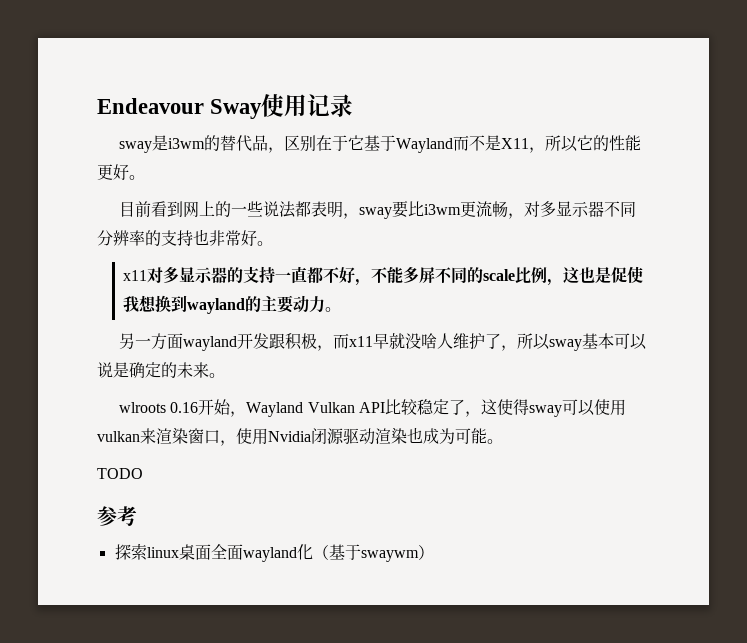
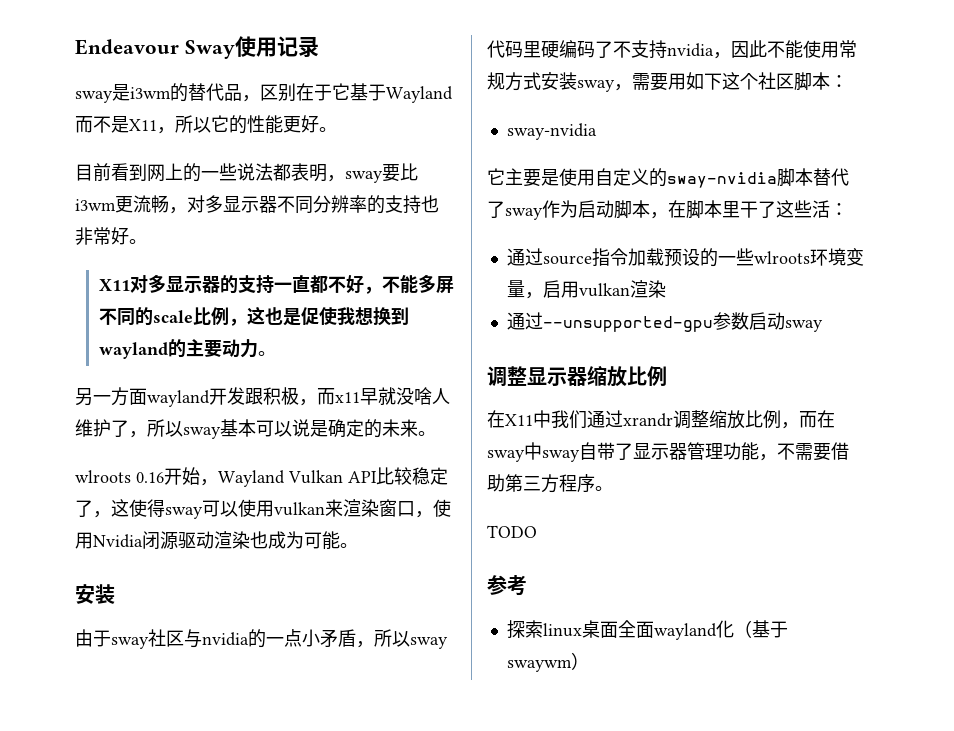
[123,270,148,281] x11 -> [98,279,130,291] X11
(503, 441) none -> [75,584,115,604] [75,629,448,649] [487,40,857,59] [487,72,848,92] [506,123,597,140] [487,168,849,188] [487,200,848,220] [506,248,864,267] [506,280,666,299] [506,312,823,332] [487,365,667,387] [487,410,835,429] [487,442,849,462] [487,474,613,493] // 安装 // 由于sway社区与nvidia的一点小矛盾，所以sway代码里硬编码了不支持nvidia，因此不能使用常规方式安装sway，需要用如下这个社区脚本： // sway-nvidia // 它主要是使用自定义的sway-nvidia脚本替代了sway作为启动脚本，在脚本里干了这些活： // 通过source指令加载预设的一些wlroots环境变量，启用vulkan渲染 // 通过--unsupported-gpu参数启动sway // 调整显示器缩放比例 // 在X11中我们通过xrandr调整缩放比例，而在sway中sway自带了显示器管理功能，不需要借助第三方程序。

